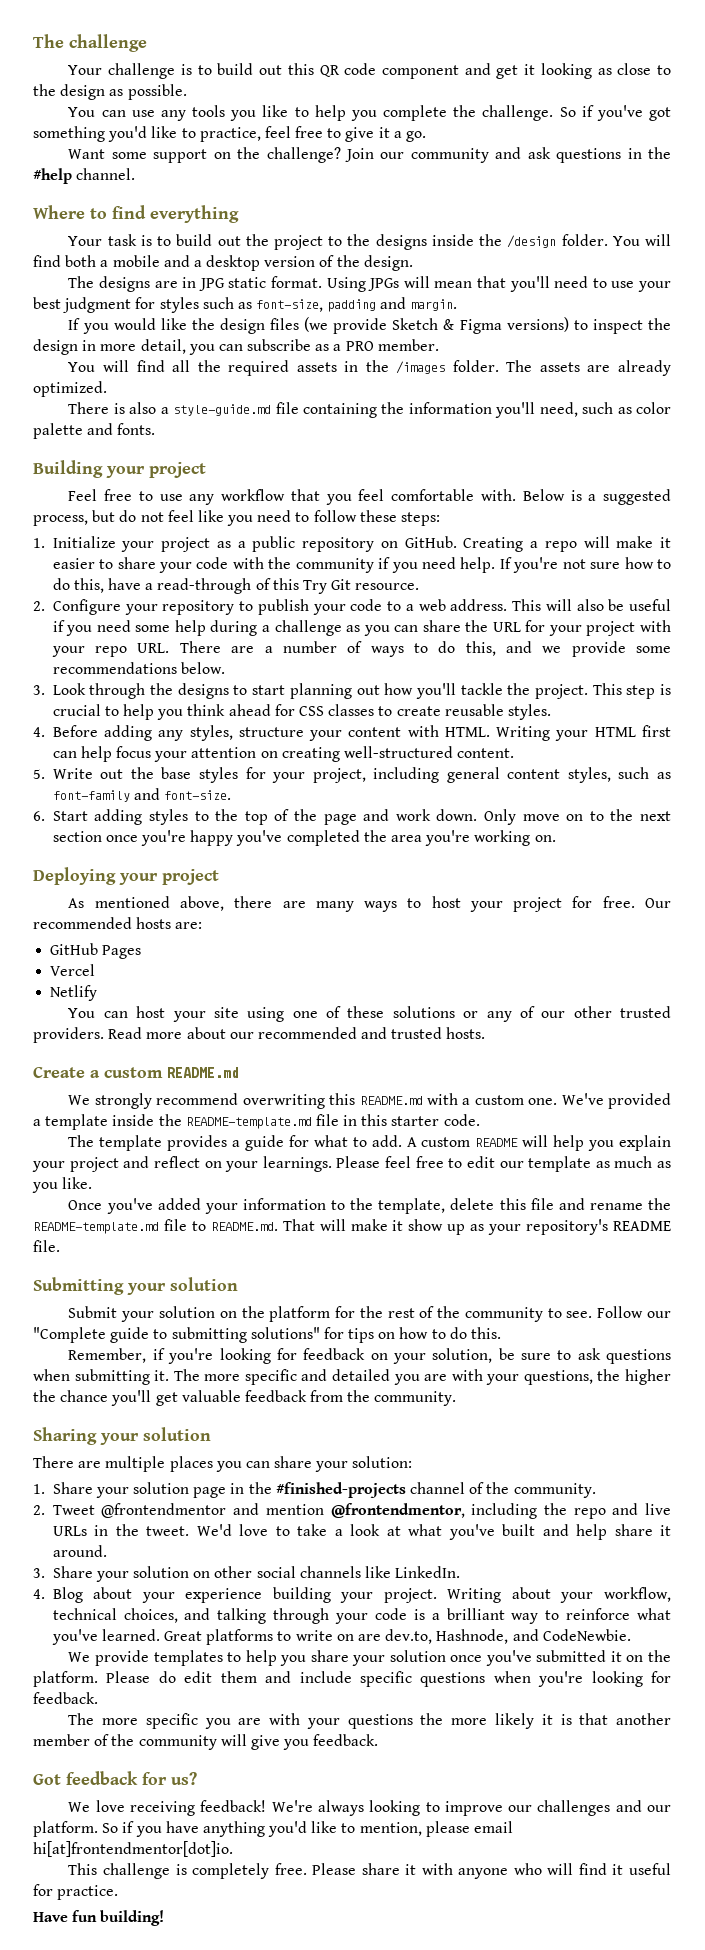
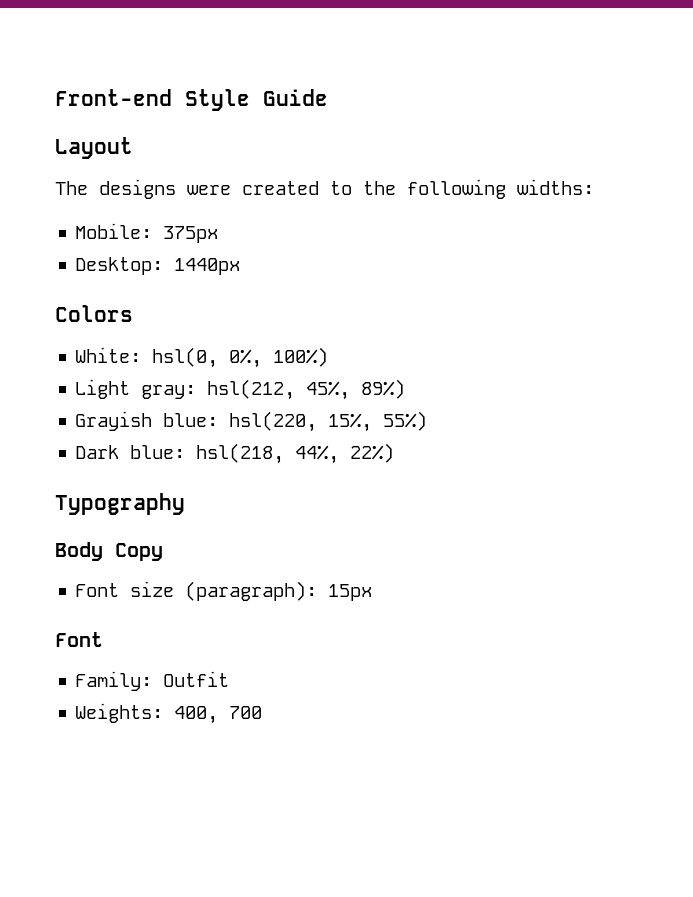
[33,34,147,52] [68,63,671,79] [33,84,187,100] [68,105,671,121] [33,126,427,142] [68,147,671,163] [33,168,136,184] [33,205,239,223] [68,234,671,250] [33,255,413,271] [68,276,671,292] [33,297,457,313] [68,317,671,334] [33,339,439,355] [68,360,671,376] [33,381,107,397] [68,402,671,418] [33,423,156,439] [33,460,206,478] [68,489,671,505] [33,510,441,526] [33,536,671,552] [52,557,671,573] [52,578,420,594] [33,599,671,615] [52,620,671,636] [51,641,672,657] [52,662,225,674] [33,683,671,699] [52,704,551,720] [33,725,672,741] [52,746,515,762] [33,767,671,783] [52,788,232,802] [33,809,672,825] [52,830,556,846] [33,867,219,885] [68,896,672,912] [33,917,203,929] [50,943,142,959] [50,964,96,976] [50,985,98,1001] [68,1006,671,1022] [33,1027,486,1043] [33,1067,239,1078] [68,1093,671,1109] [33,1114,480,1130] [68,1135,671,1151] [32,1156,671,1172] [32,1177,93,1193] [68,1198,671,1214] [33,1219,671,1235] [33,1240,60,1252] [33,1277,238,1295] [68,1306,671,1322] [33,1327,502,1343] [68,1348,672,1364] [33,1369,671,1385] [33,1390,457,1406] [33,1427,211,1445] [33,1456,413,1472] [33,1482,596,1498] [33,1503,672,1519] [52,1524,672,1540] [52,1545,107,1557] [33,1566,461,1582] [33,1587,671,1603] [52,1608,672,1624] [51,1629,631,1645] [68,1650,671,1666] [33,1671,671,1687] [33,1692,98,1704] [68,1713,671,1729] [33,1734,379,1750] [33,1771,197,1785] [68,1800,671,1816] [33,1821,514,1837] [33,1841,233,1857] [68,1863,671,1879] [33,1884,119,1900] [33,1910,165,1926] The challenge // Your challenge is to build out this QR code component and get it looking as close to the design as possible. // You can use any tools you like to help you complete the challenge. So if you've got something you'd like to practice, feel free to give it a go. // Want some support on the challenge? Join our community and ask questions in the #help channel. // Where to find everything // Your task is to build out the project to the designs inside the /design folder. You will find both a mobile and a desktop version of the design. // The designs are in JPG static format. Using JPGs will mean that you'll need to use your best judgment for styles such as font-size, padding and margin. // If you would like the design files (we provide Sketch & Figma versions) to inspect the design in more detail, you can subscribe as a PRO member. // You will find all the required assets in the /images folder. The assets are already optimized. // There is also a style-guide.md file containing the information you'll need, such as color palette and fonts. // Building your project // Feel free to use any workflow that you feel comfortable with. Below is a suggested process, but do not feel like you need to follow these steps: // 1. Initialize your project as a public repository on GitHub. Creating a repo will make it easier to share your code with the community if you need help. If you're not sure how to do this, have a read-through of this Try Git resource. // 2. Configure your repository to publish your code to a web address. This will also be useful if you need some help during a challenge as you can share the URL for your project with your repo URL. There are a number of ways to do this, and we provide some recommendations below. // 3. Look through the designs to start planning out how you'll tackle the project. This step is crucial to help you think ahead for CSS classes to create reusable styles. // 4. Before adding any styles, structure your content with HTML. Writing your HTML first can help focus your attention on creating well-structured content. // 5. Write out the base styles for your project, including general content styles, such as font-family and font-size. // 6. Start adding styles to the top of the page and work down. Only move on to the next section once you're happy you've completed the area you're working on. // Deploying your project // As mentioned above, there are many ways to host your project for free. Our recommended hosts are: // GitHub Pages // Vercel // Netlify // You can host your site using one of these solutions or any of our other trusted providers. Read more about our recommended and trusted hosts. // Create a custom README.md // We strongly recommend overwriting this README.md with a custom one. We've provided a template inside the README-template.md file in this starter code. // The template provides a guide for what to add. A custom README will help you explain your project and reflect on your learnings. Please feel free to edit our template as much as you like. // Once you've added your information to the template, delete this file and rename the README-template.md file to README.md. That will make it show up as your repository's README file. // Submitting your solution // Submit your solution on the platform for the rest of the community to see. Follow our "Complete guide to submitting solutions" for tips on how to do this. // Remember, if you're looking for feedback on your solution, be sure to ask questions when submitting it. The more specific and detailed you are with your questions, the higher the chance you'll get valuable feedback from the community. // Sharing your solution // There are multiple places you can share your solution: // 1. Share your solution page in the #finished-projects channel of the community. // 2. Tweet @frontendmentor and mention @frontendmentor, including the repo and live URLs in the tweet. We'd love to take a look at what you've built and help share it around. // 3. Share your solution on other social channels like LinkedIn. // 4. Blog about your experience building your project. Writing about your workflow, technical choices, and talking through your code is a brilliant way to reinforce what you've learned. Great platforms to write on are dev.to, Hashnode, and CodeNewbie. // We provide templates to help you share your solution once you've submitted it on the platform. Please do edit them and include specific questions when you're looking for feedback. // The more specific you are with your questions the more likely it is that another member of the community will give you feedback. // Got feedback for us? // We love receiving feedback! We're always looking to improve our challenges and our platform. So if you have anything you'd like to mention, please email hi[at]frontendmentor[dot]io. // This challenge is completely free. Please share it with anyone who will find it useful for practice. // Have fun building! -> [55,89,328,111] [55,137,133,159] [55,179,594,199] [75,223,219,243] [75,257,241,275] [55,305,133,322] [75,347,329,368] [75,379,406,400] [75,411,428,432] [75,443,395,464] [55,493,185,515] [55,542,163,561] [75,581,373,601] [55,632,103,647] [75,671,230,691] [75,703,263,724] Front-end Style Guide // Layout // The designs were created to the following widths: // Mobile: 375px // Desktop: 1440px // Colors // White: hsl(0, 0%, 100%) // Light gray: hsl(212, 45%, 89%) // Grayish blue: hsl(220, 15%, 55%) // Dark blue: hsl(218, 44%, 22%) // Typography // Body Copy // Font size (paragraph): 15px // Font // Family: Outfit // Weights: 400, 700

